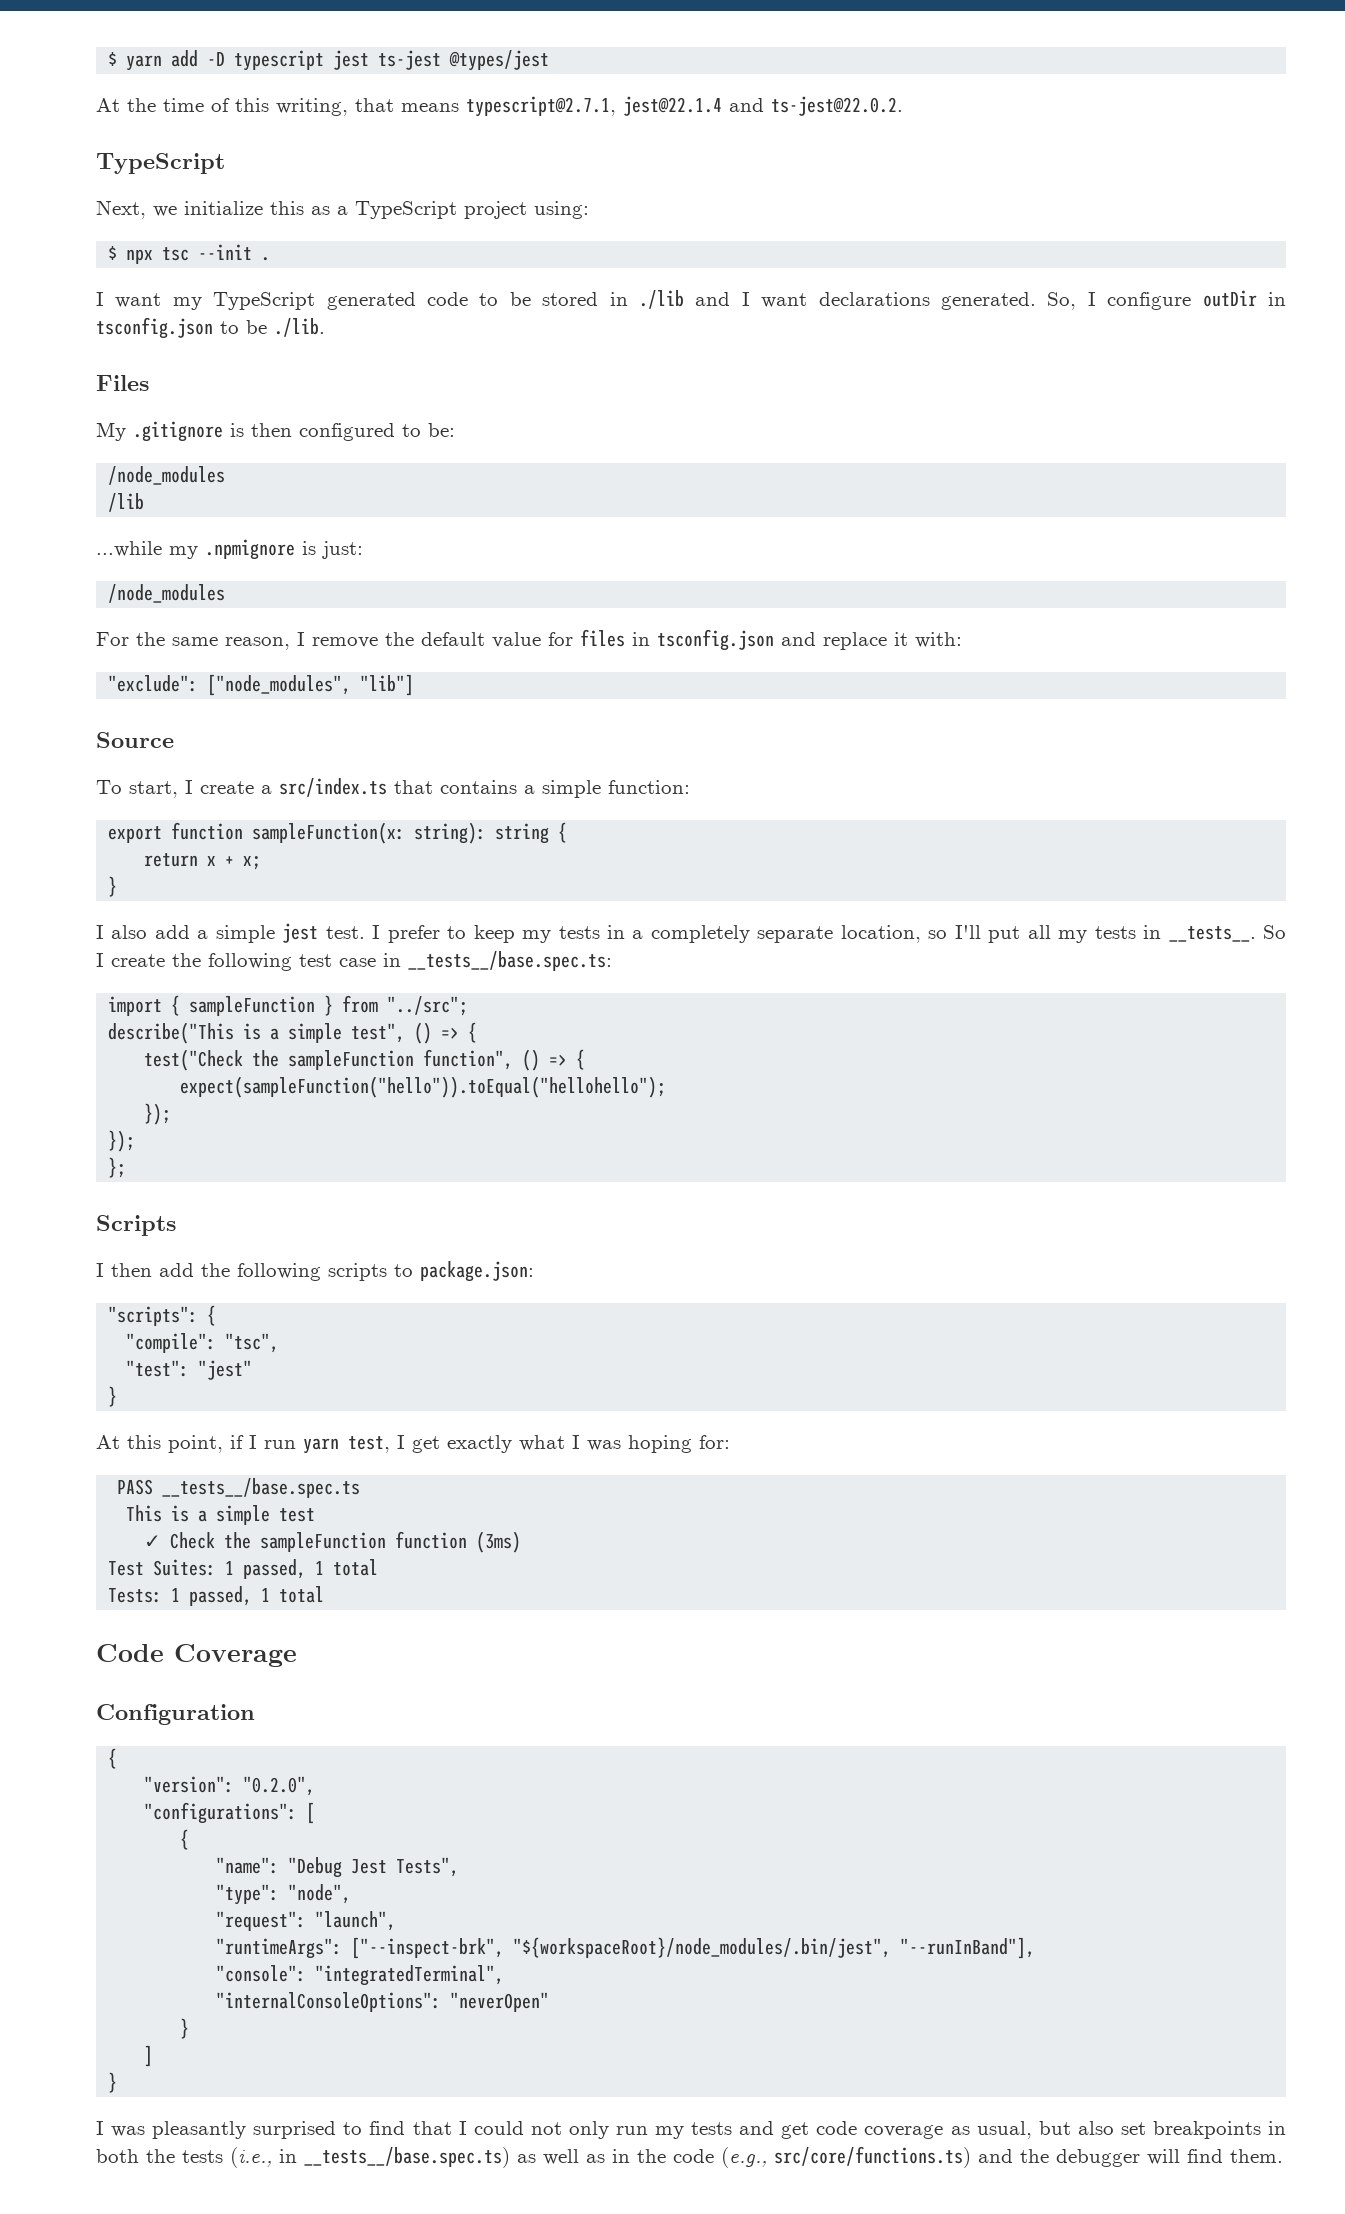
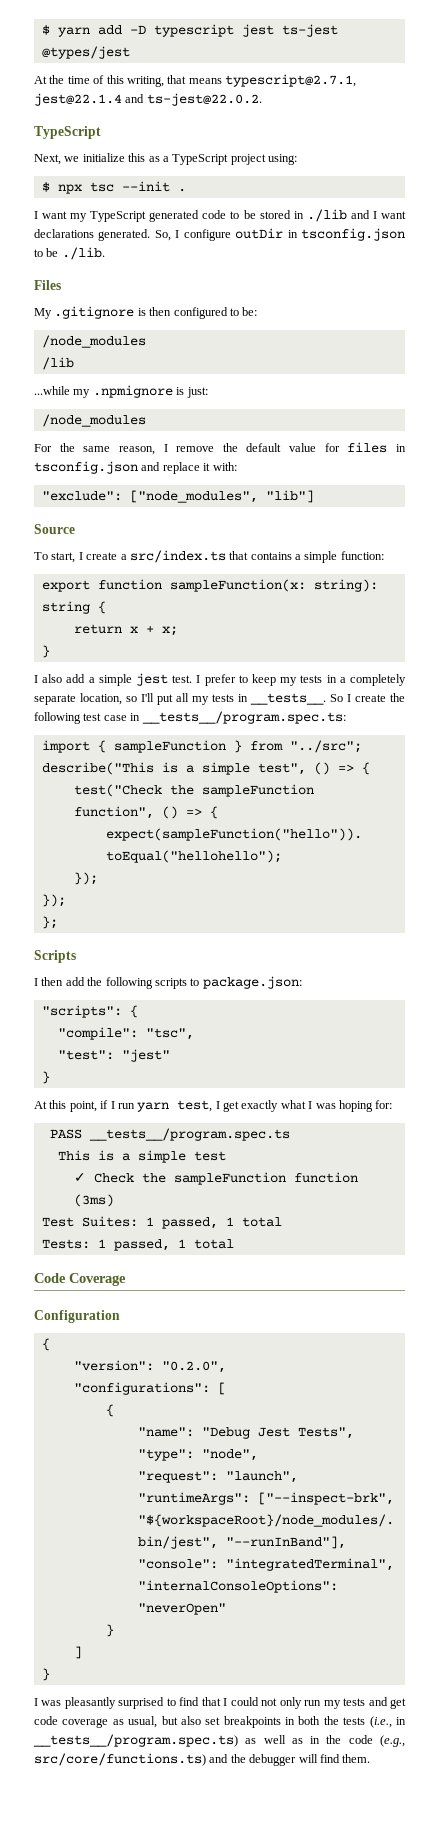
[408,951,612,971] __tests__/base.spec.ts: -> [141,711,346,724] __tests__/program.spec.ts:
[162,1478,361,1498] __tests__/base.spec.ts -> [88,1128,290,1141] __tests__/program.spec.ts
[304,2147,510,2168] __tests__/base.spec.ts) -> [33,1734,238,1747] __tests__/program.spec.ts)

